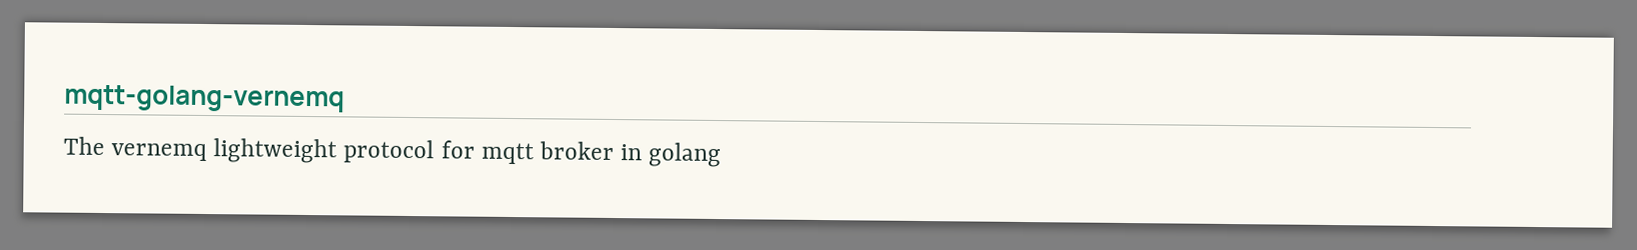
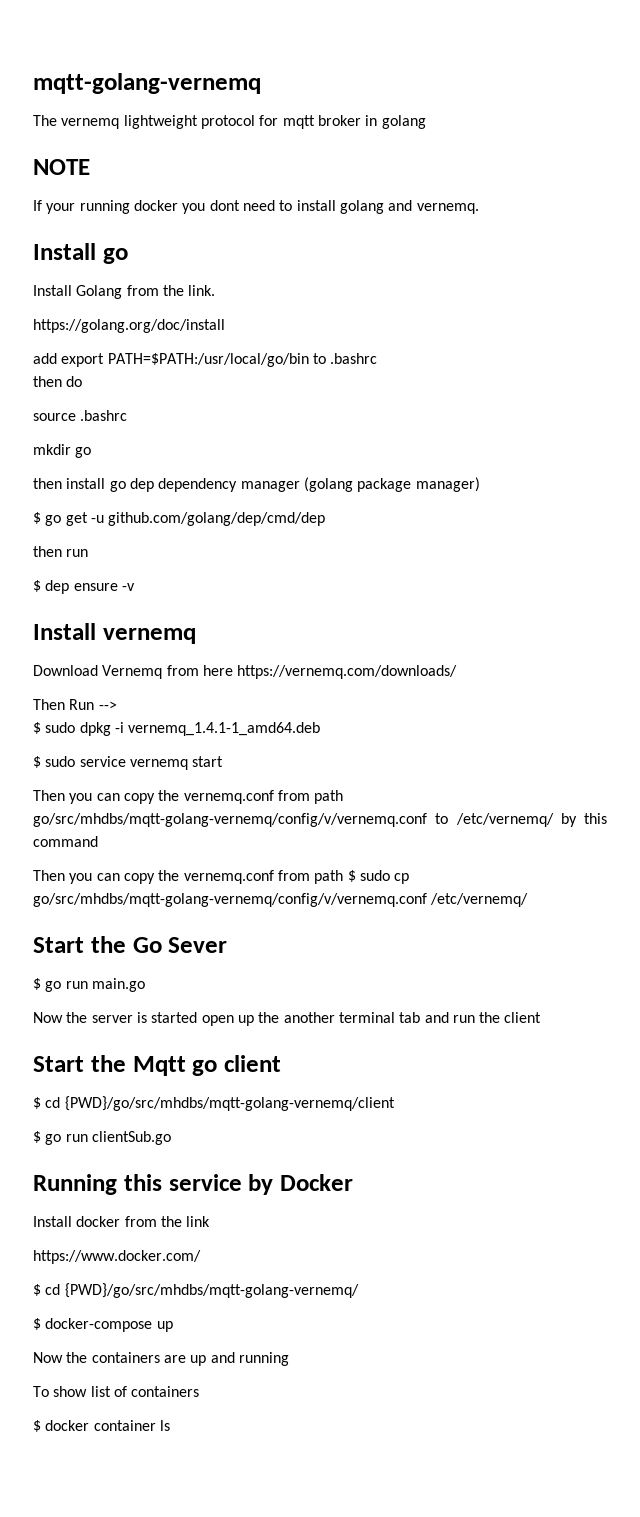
(722, 155) none -> [33,159,90,175] [33,200,479,214] [33,243,128,264] [33,285,216,299] [33,319,225,333] [33,353,378,367] [33,376,83,387] [33,410,128,421] [33,444,92,458] [33,477,480,492] [33,512,326,526] [33,546,89,557] [33,580,135,594] [33,623,196,644] [33,665,458,679] [33,699,117,710] [33,722,321,736] [33,756,224,770] [33,790,344,804] [33,813,607,827] [33,836,98,847] [33,870,410,884] [33,893,529,907] [33,936,228,953] [33,978,145,992] [33,1012,542,1026] [33,1055,281,1076] [33,1096,395,1111] [33,1131,171,1145] [33,1174,353,1195] [33,1216,211,1227] [33,1250,201,1264] [33,1283,359,1298] [33,1318,173,1332] [33,1352,289,1366] [33,1386,200,1397] [33,1420,170,1432] // NOTE // If your running docker you dont need to install golang and vernemq. // Install go // Install Golang from the link. // https://golang.org/doc/install // add export PATH=$PATH:/usr/local/go/bin to .bashrc // then do // source .bashrc // mkdir go // then install go dep dependency manager (golang package manager) // $ go get -u github.com/golang/dep/cmd/dep // then run // $ dep ensure -v // Install vernemq // Download Vernemq from here https://vernemq.com/downloads/ // Then Run --> // $ sudo dpkg -i vernemq_1.4.1-1_amd64.deb // $ sudo service vernemq start // Then you can copy the vernemq.conf from path go/src/mhdbs/mqtt-golang-vernemq/config/v/vernemq.conf to /etc/vernemq/ by this command // Then you can copy the vernemq.conf from path $ sudo cp go/src/mhdbs/mqtt-golang-vernemq/config/v/vernemq.conf /etc/vernemq/ // Start the Go Sever // $ go run main.go // Now the server is started open up the another terminal tab and run the client // Start the Mqtt go client // $ cd {PWD}/go/src/mhdbs/mqtt-golang-vernemq/client // $ go run clientSub.go // Running this service by Docker // Install docker from the link // https://www.docker.com/ // $ cd {PWD}/go/src/mhdbs/mqtt-golang-vernemq/ // $ docker-compose up // Now the containers are up and running // To show list of containers // $ docker container ls

